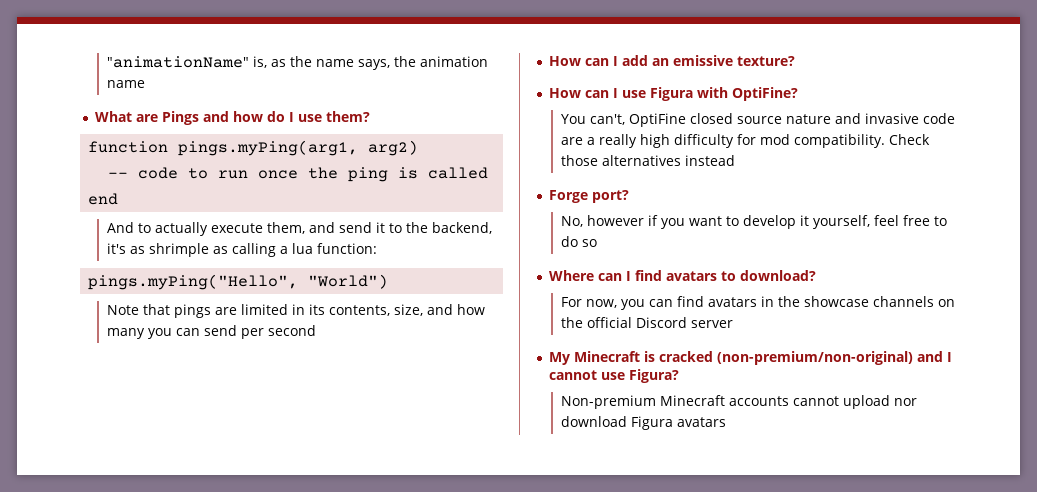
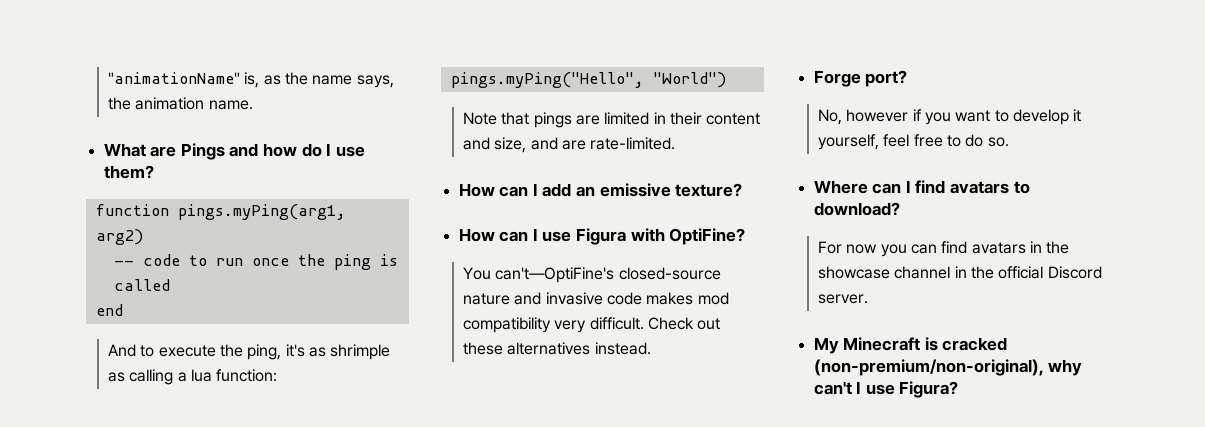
[106,80,145,88] name -> [208,100,253,110] name.
[154,222,492,236] actually execute them, and send it to the backend, -> [158,344,282,360] execute the ping,
[308,304,485,316] [106,325,316,339] its contents, size, and how many you can send per second -> [669,112,761,125] [462,137,676,153] their content and size, and are rate-limited.
[589,113,955,127] [560,134,930,148] [560,155,735,166] can't, OptiFine closed source nature and invasive code are a really high difficulty for mod compatibility. Check those alternatives instead -> [495,267,721,283] [462,292,729,305] [462,317,721,333] [462,342,651,355] can't—OptiFine's closed-source nature and invasive code makes mod compatibility very difficult. Check out these alternatives instead.
[581,239,597,247] so -> [987,137,1009,147] so.
[585,299,617,308] now, -> [846,244,878,254] now
[872,296,955,307] channels on -> [894,266,967,279] channel in
[690,320,733,328] server -> [817,294,868,304] server.
[716,351,952,365] [548,369,679,383] [560,395,917,409] [560,416,726,430] (non-premium/non-original) and I cannot use Figura? // Non-premium Minecraft accounts cannot upload nor download Figura avatars -> [813,359,1083,376] [813,381,959,398] (non-premium/non-original), why can't I use Figura?

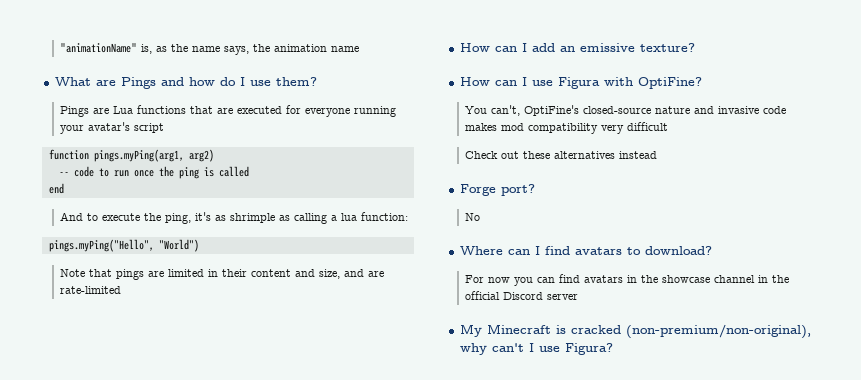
[208,100,253,110] name. -> [330,46,359,52] name
(154, 172) none -> [59,105,396,117] [59,122,164,134] // Pings are Lua functions that are executed for everyone running your avatar's script
[590,137,676,150] rate-limited. -> [59,286,121,294] rate-limited
[495,267,615,283] can't—OptiFine's -> [490,105,579,116] can't, OptiFine's
[589,317,644,330] difficult. -> [626,122,668,131] difficult //
[594,342,651,355] instead. -> [618,151,657,159] instead
[817,109,1082,125] [817,134,1009,150] No, however if you want to develop it yourself, feel free to do so. -> [464,213,480,221] No
[817,294,868,304] server. -> [546,294,578,300] server

